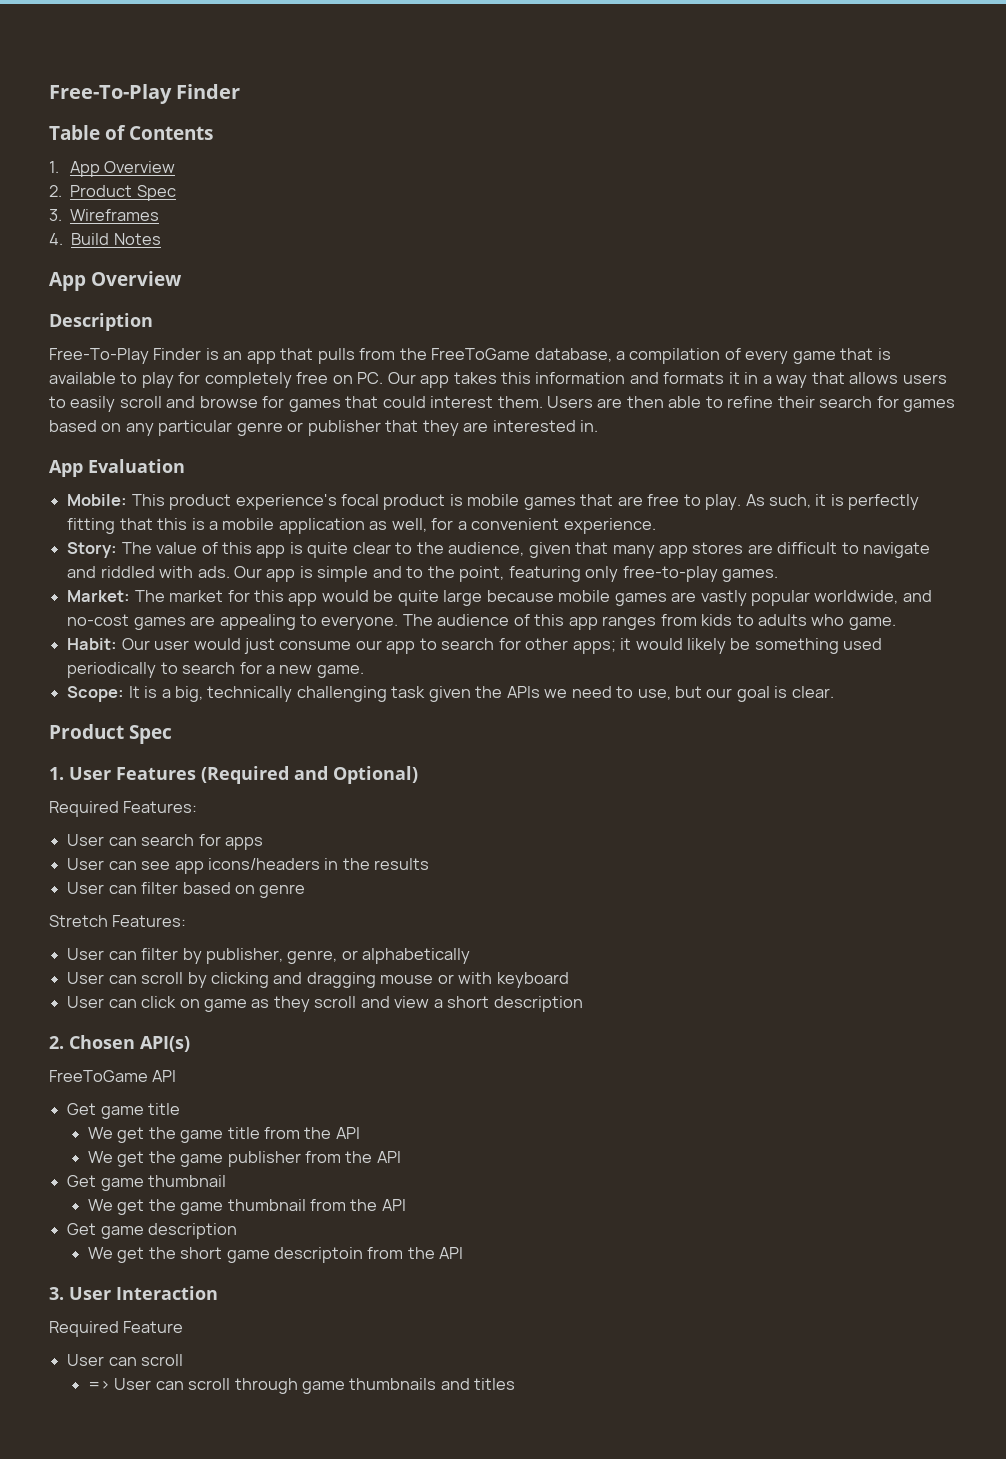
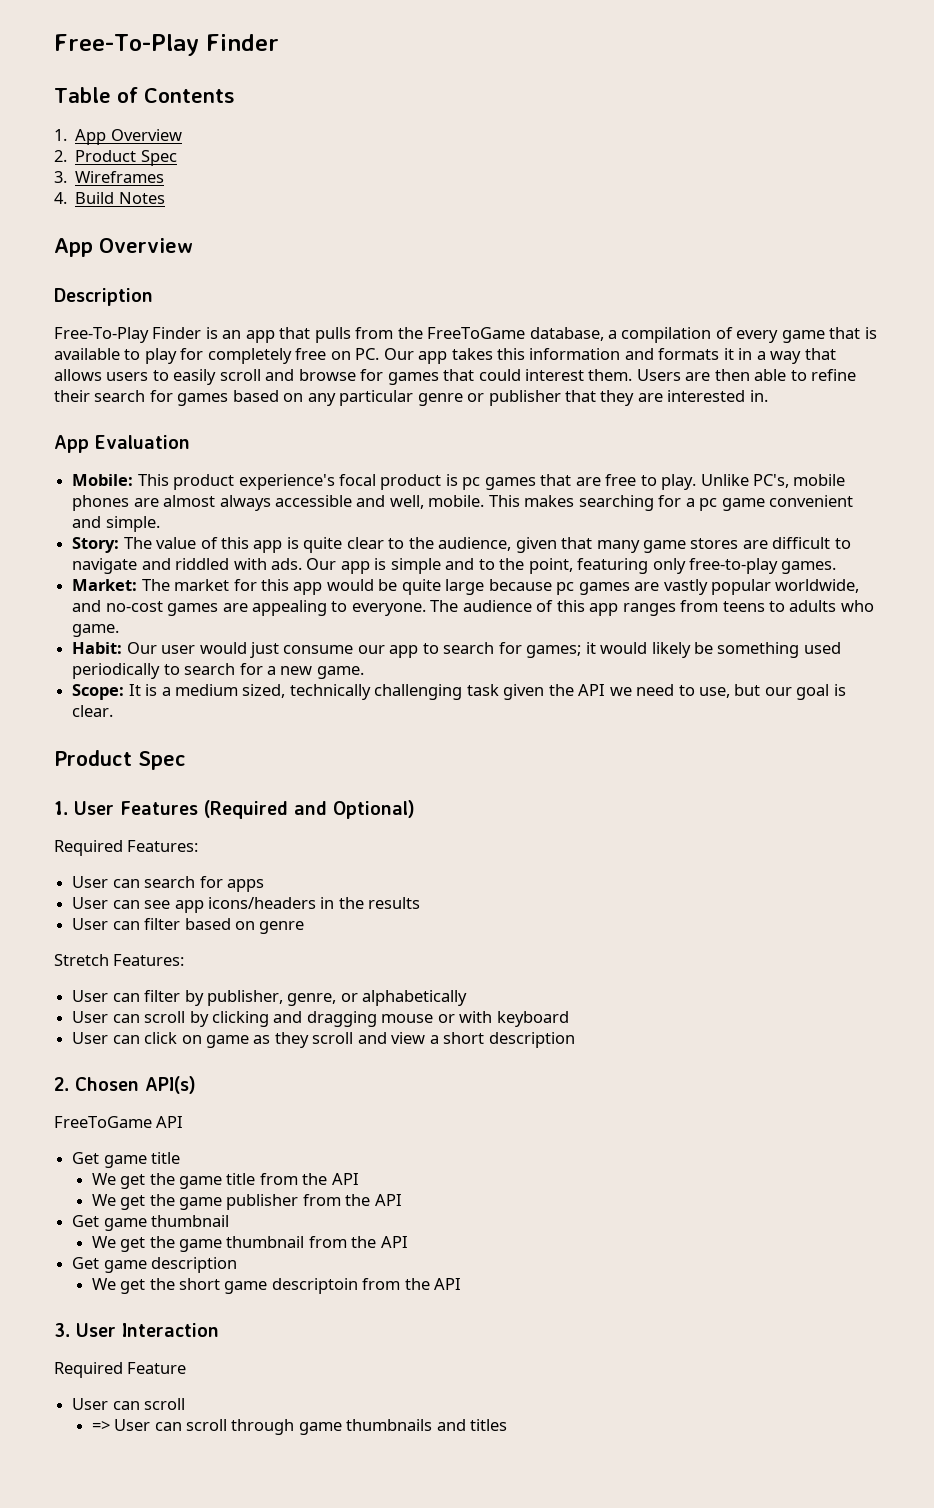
[467,494,520,506] mobile -> [462,477,481,490] pc
[745,494,920,510] [67,518,656,534] As such, it is perfectly fitting that this is a mobile application as well, for a convenient experience. -> [700,474,846,488] [72,495,853,511] [72,516,160,532] Unlike PC's, mobile phones are almost always accessible and well, mobile. This makes searching for a pc game convenient and simple.
[658,545,688,558] app -> [642,540,686,553] game
[558,590,611,602] mobile -> [556,582,575,595] pc
[701,614,733,626] kids -> [722,601,765,612] teens
[525,638,616,654] other apps; -> [526,645,582,658] games;
[174,686,203,702] big, -> [174,684,286,698] medium sized,
[506,686,540,698] APIs -> [578,684,606,696] API

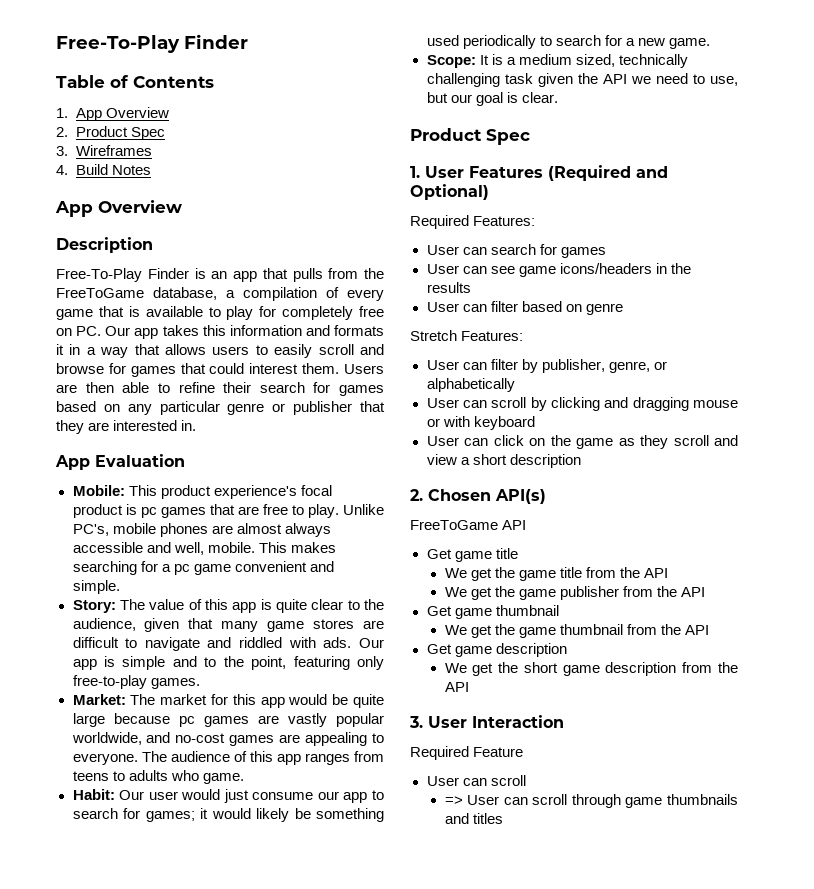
[226,879,264,892] apps -> [560,247,606,258] games
[174,900,204,913] app -> [518,266,556,277] game
(202, 1039) none -> [550,435,571,446] the
[271,1278,358,1294] descriptoin -> [605,662,677,676] description

